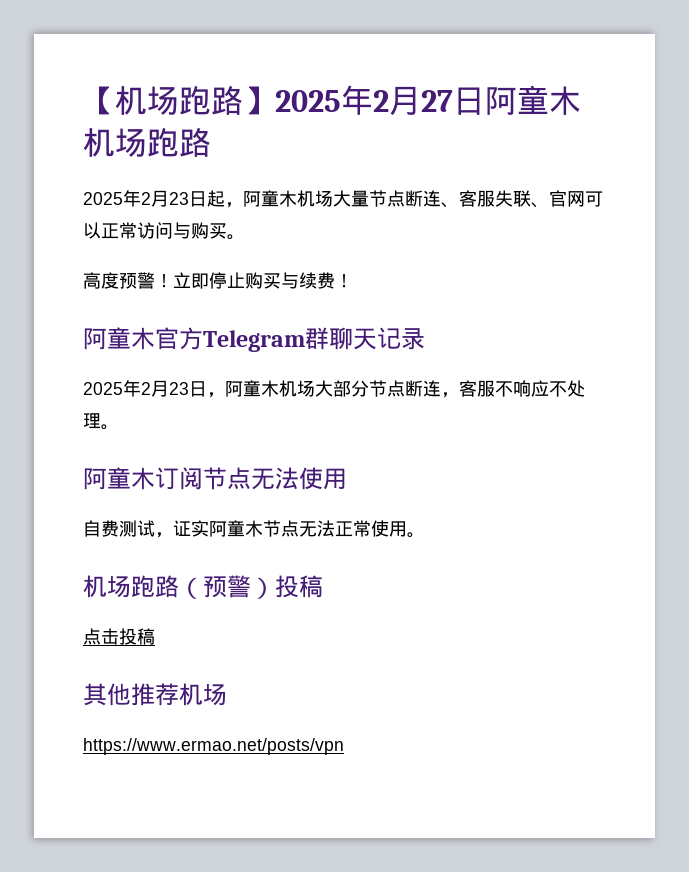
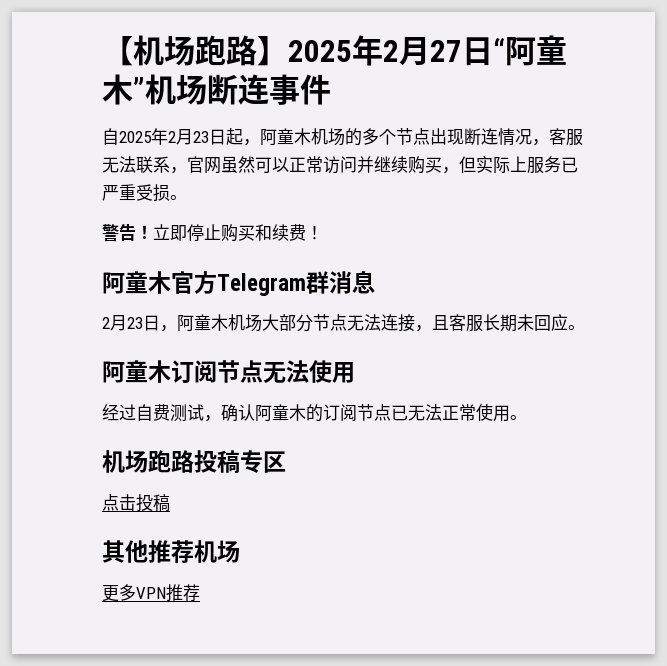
[485,85,581,115] [83,128,211,157] 阿童木机场跑路 // -> [493,35,567,66] [102,74,331,105] [102,128,119,145] “阿童木”机场断连事件 // 自
[333,190,603,208] [83,222,245,240] [83,272,155,289] 大量节点断连、客服失联、官网可以正常访问与购买。 // 高度预警 -> [345,128,583,146] [102,156,578,174] [102,184,187,202] [102,224,136,242] 的多个节点出现断连情况，客服无法联系，官网虽然可以正常访问并继续购买，但实际上服务已严重受损。 // 警告
[281,272,299,289] 与 -> [255,224,272,241] 和
[329,327,425,350] [83,380,141,397] 聊天记录 // 2025年 -> [329,270,375,294] 消息 //
[405,380,585,398] [83,413,101,429] 断连，客服不响应不处理 -> [347,314,568,332] 无法连接，且客服长期未回应
(347, 479) none -> [102,404,136,421] 经过
[173,520,299,537] 证实阿童木节点 -> [221,404,408,422] 确认阿童木的订阅节点已
[179,575,323,599] （预警）投稿 -> [194,450,286,473] 投稿专区
[83,738,344,755] https://www.ermao.net/posts/vpn -> [102,584,200,602] 更多VPN推荐

